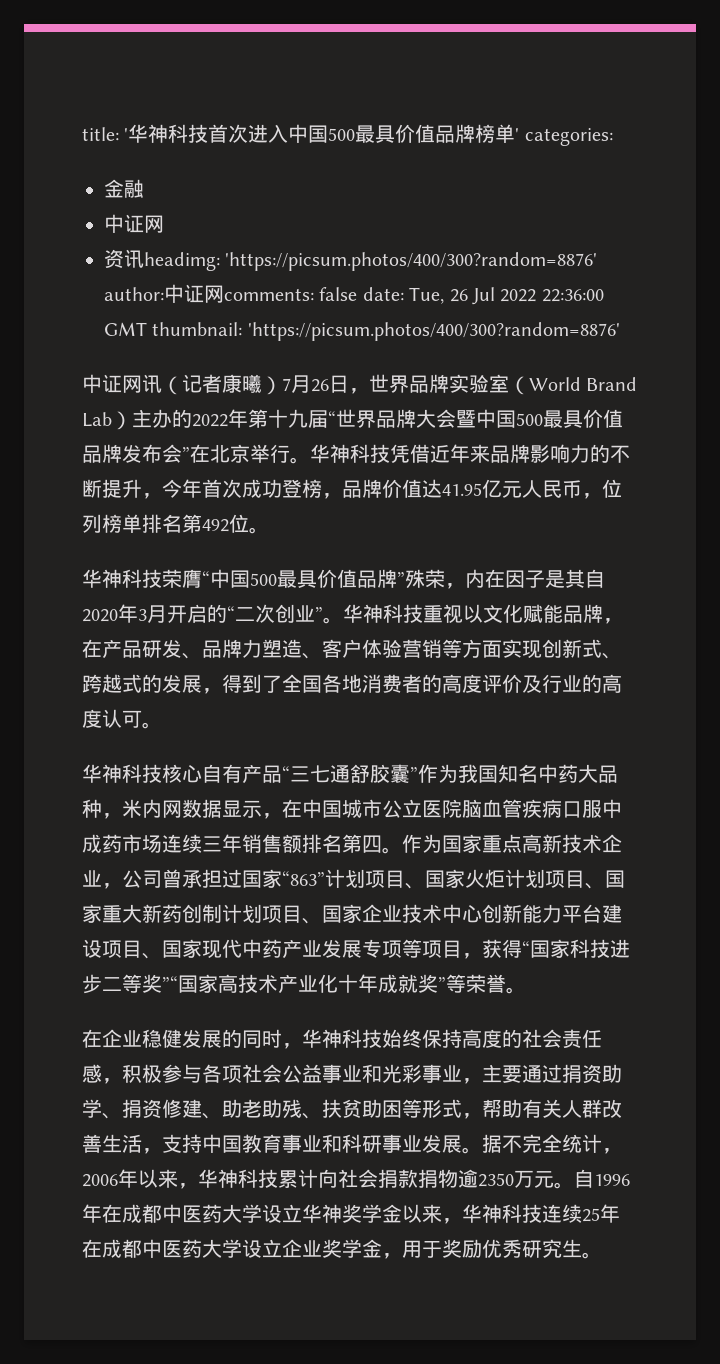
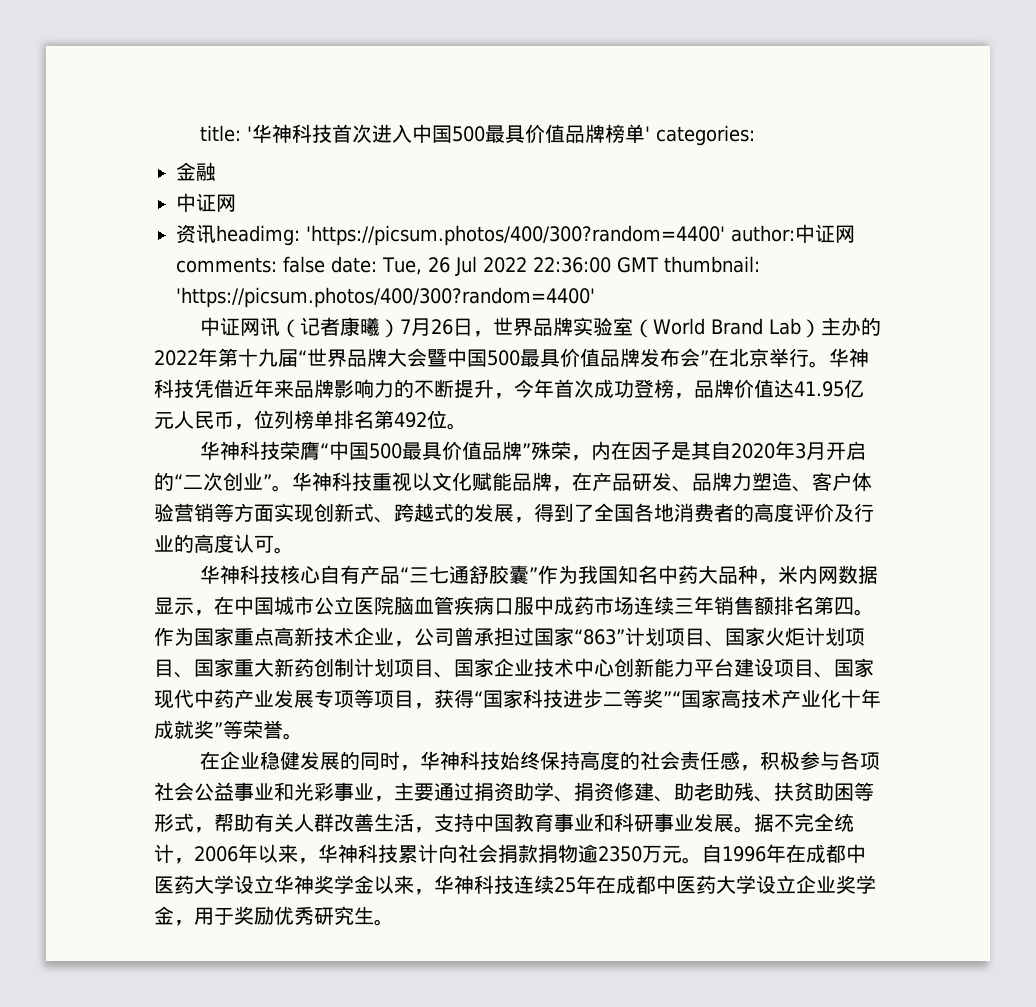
[225,252,598,271] 'https://picsum.photos/400/300?random=8876' -> [306,225,725,246] 'https://picsum.photos/400/300?random=4400'
[247,322,620,341] 'https://picsum.photos/400/300?random=8876' -> [176,287,595,308] 'https://picsum.photos/400/300?random=4400'

